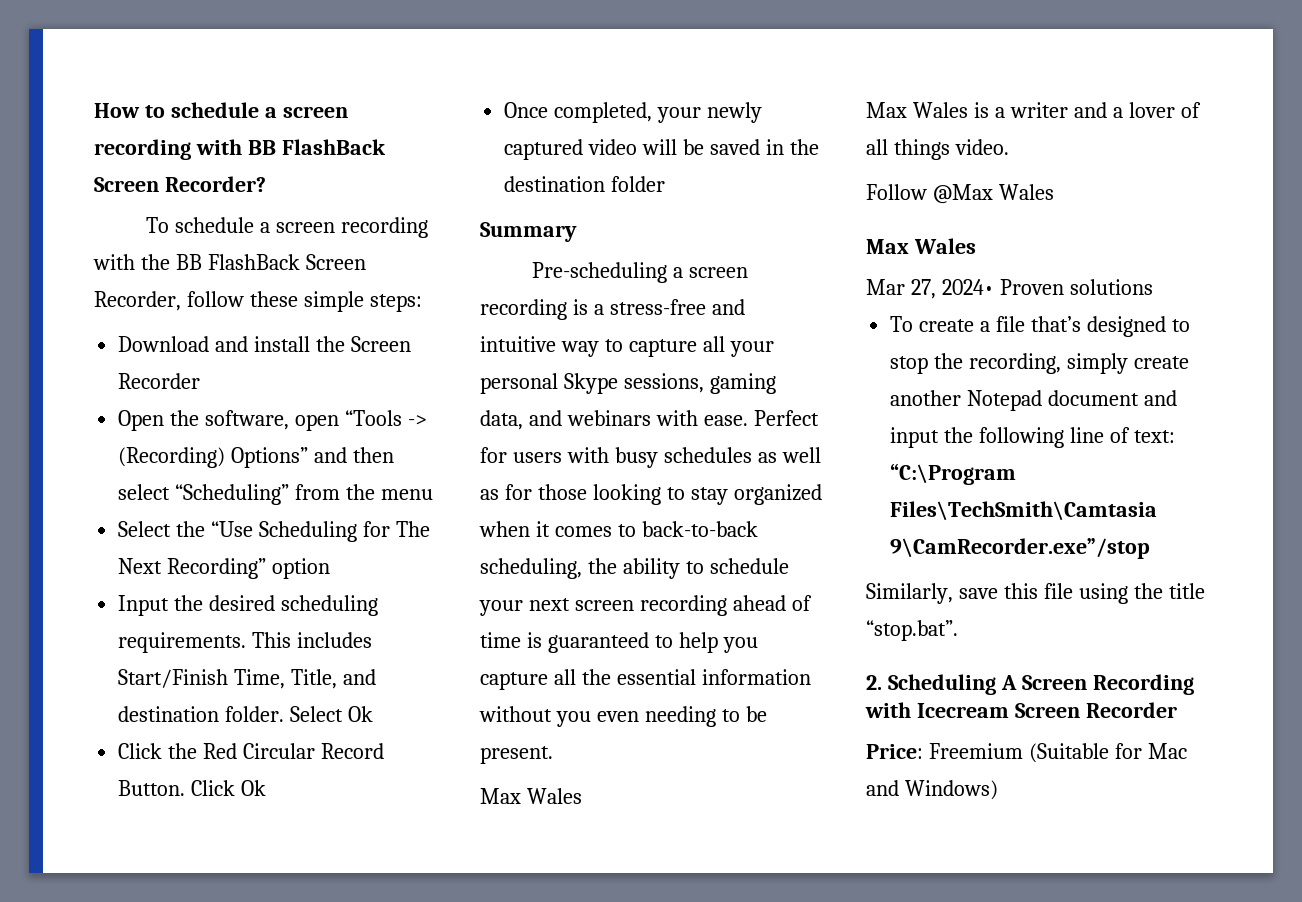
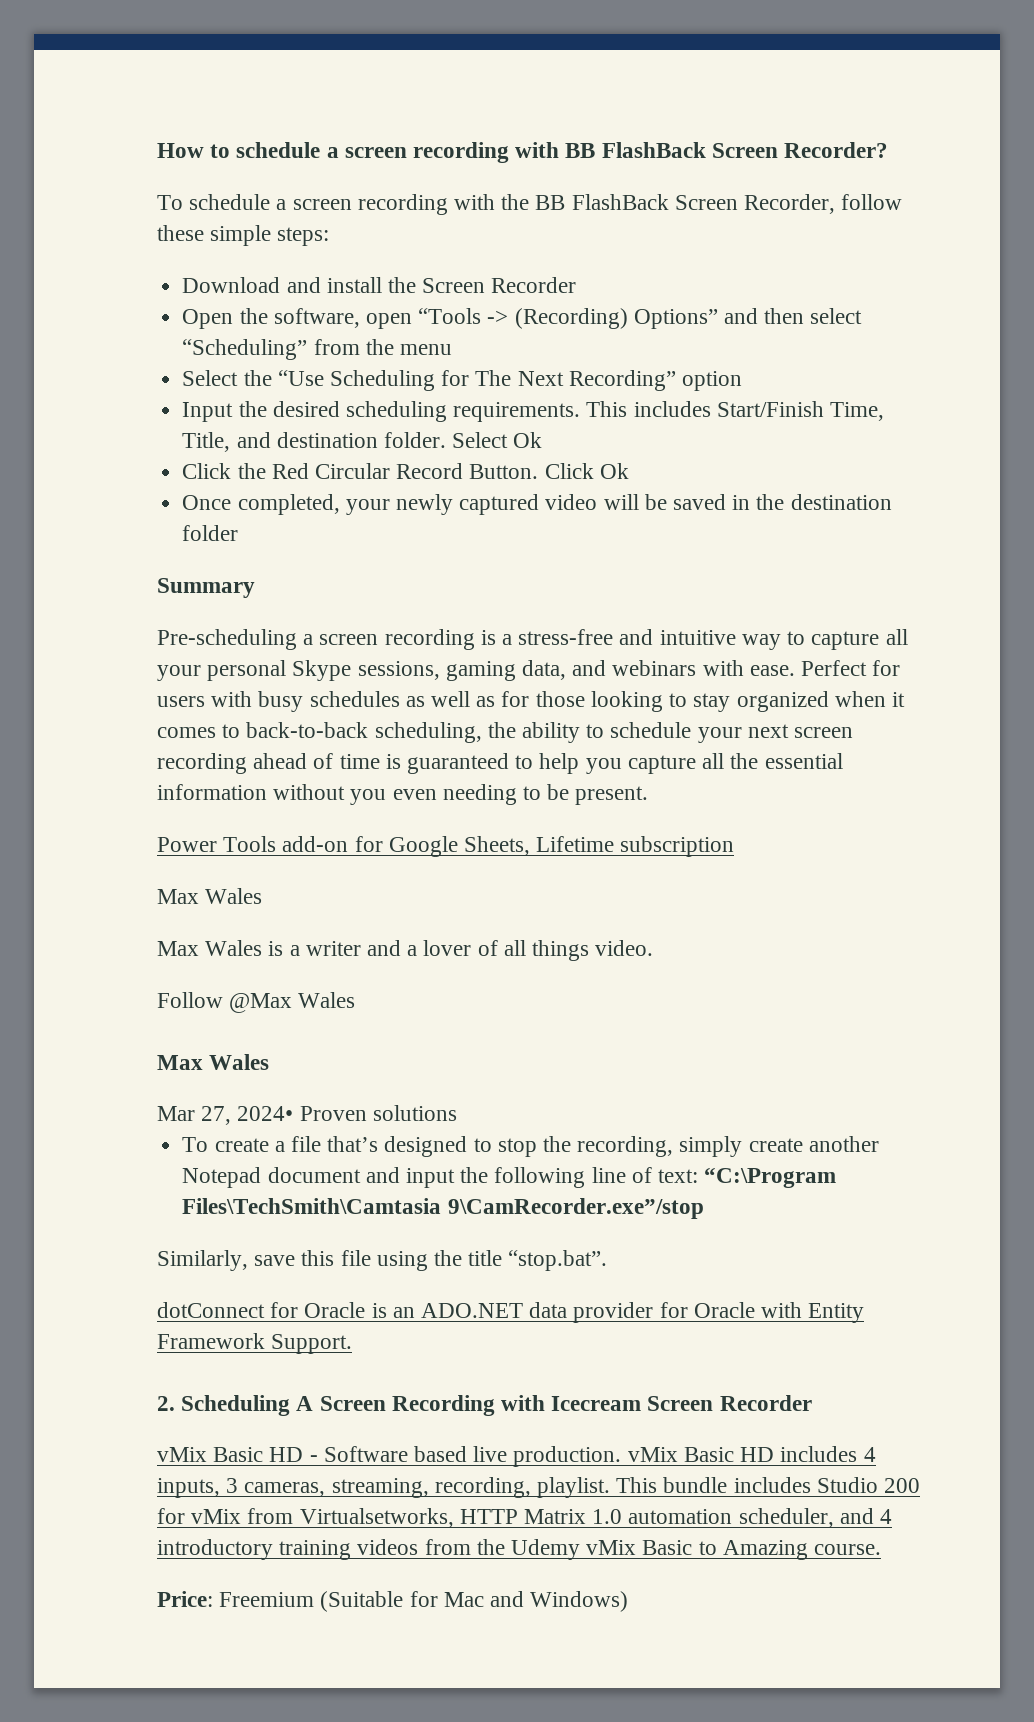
(553, 755) none -> [157,836,735,857] // Power Tools add-on for Google Sheets, Lifetime subscription
(958, 630) none -> [157,1302,865,1323] [157,1333,353,1354] // dotConnect for Oracle is an ADO.NET data provider for Oracle with Entity Framework Support.
(1177, 710) none -> [157,1446,876,1467] [157,1477,921,1498] [157,1508,893,1528] [157,1539,882,1560] // vMix Basic HD - Software based live production. vMix Basic HD includes 4 inputs, 3 cameras, streaming, recording, playlist. This bundle includes Studio 200 for vMix from Virtualsetworks, HTTP Matrix 1.0 automation scheduler, and 4 introductory training videos from the Udemy vMix Basic to Amazing course.

